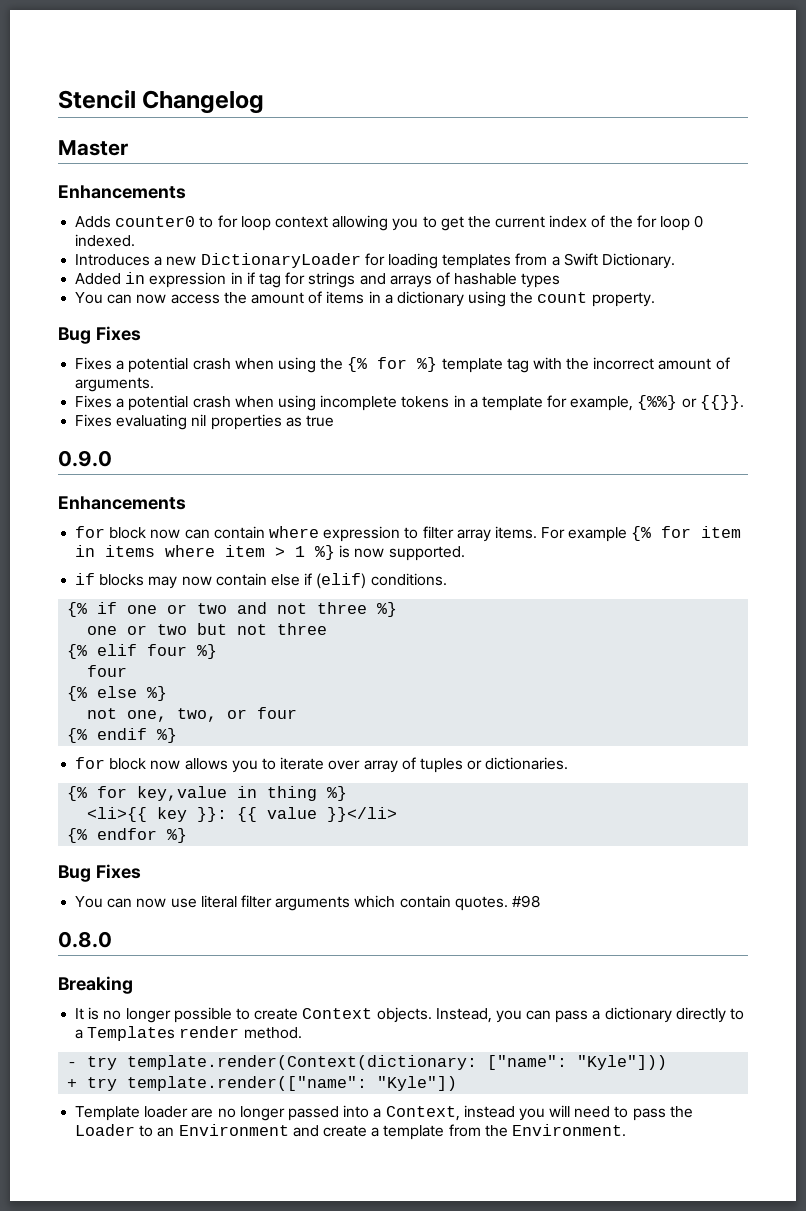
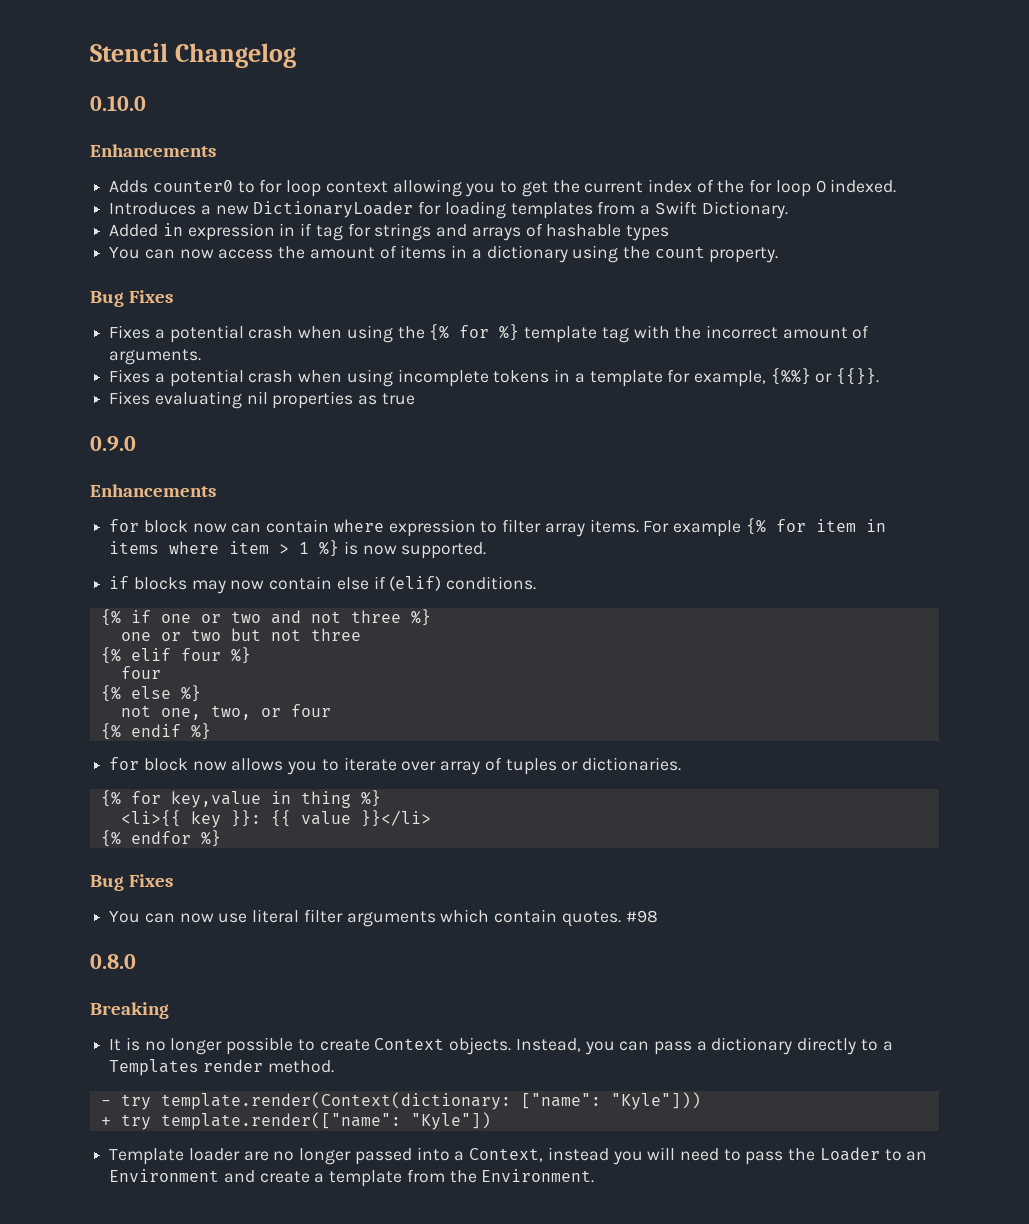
[58,140,128,156] Master -> [90,95,146,111] 0.10.0

